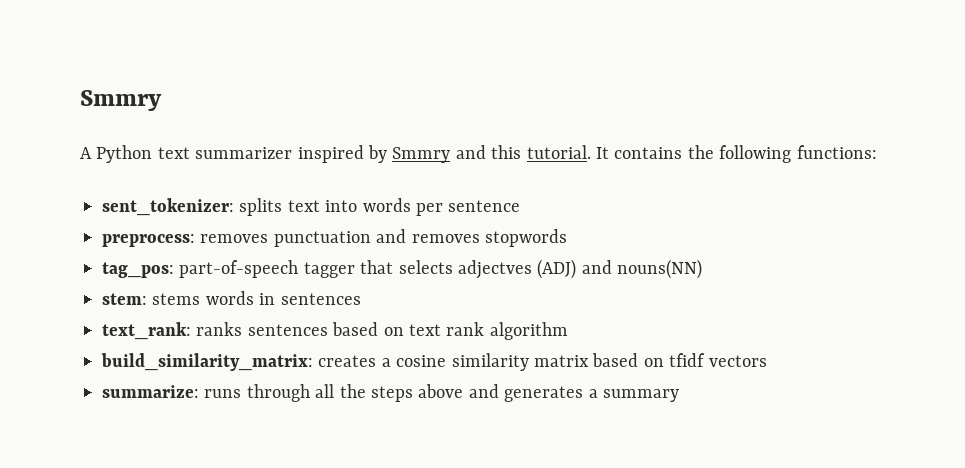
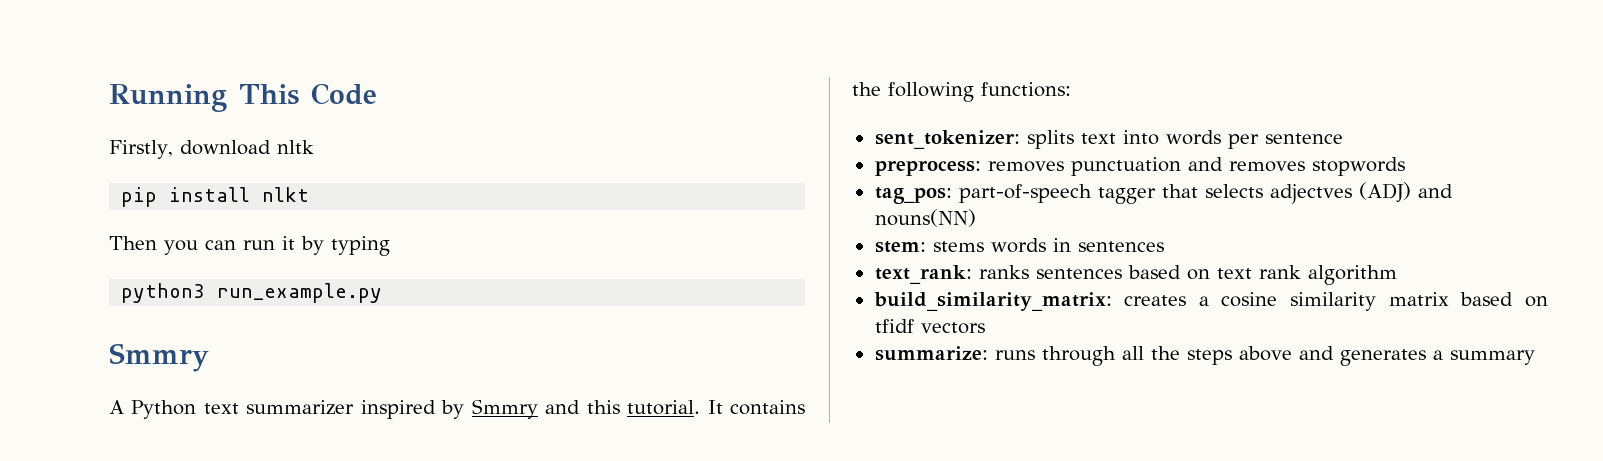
(80, 100) none -> [109,83,377,112] [109,140,314,159] [121,187,310,207] [109,236,390,256] [121,283,383,303] Running This Code // Firstly, download nltk // pip install nlkt // Then you can run it by typing // python3 run_example.py //

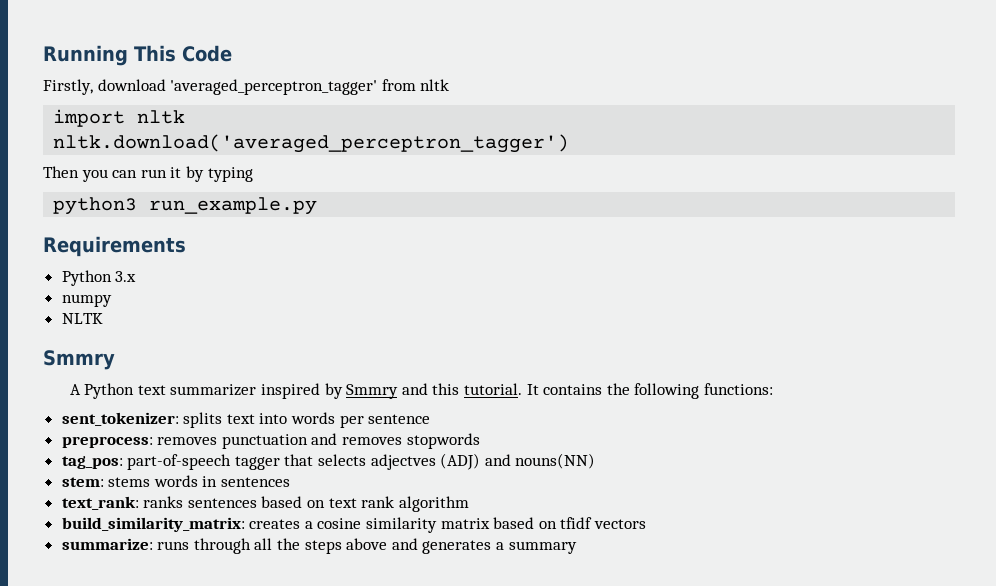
[276,140,314,154] [121,187,310,207] nltk // pip install nlkt -> [170,79,450,95] [53,109,186,127] [53,134,570,153] 'averaged_perceptron_tagger' from nltk // import nltk // nltk.download('averaged_perceptron_tagger')
(383, 293) none -> [43,236,186,257] [61,270,137,286] [61,294,112,307] [61,313,103,324] // Requirements // Python 3.x // numpy // NLTK

